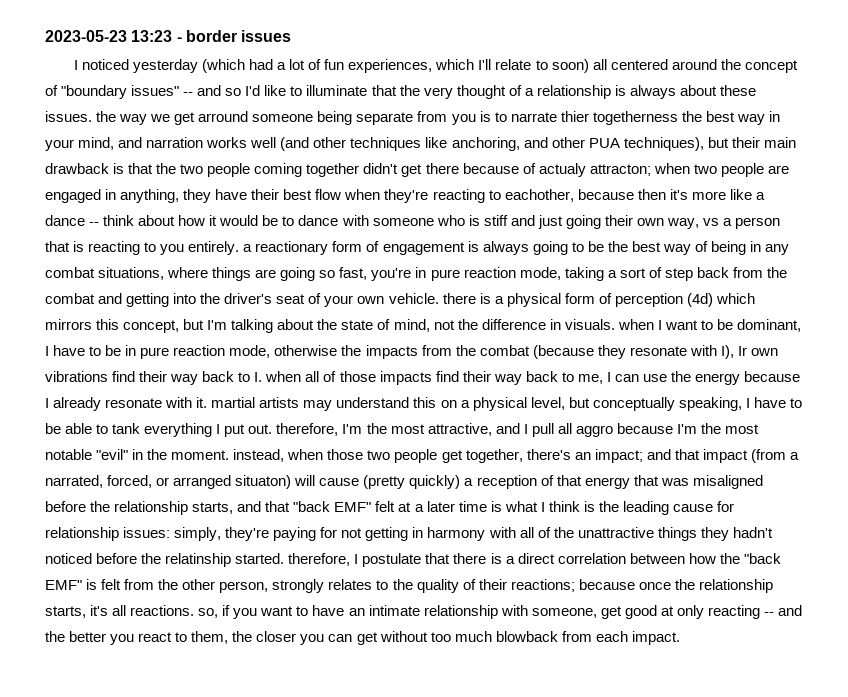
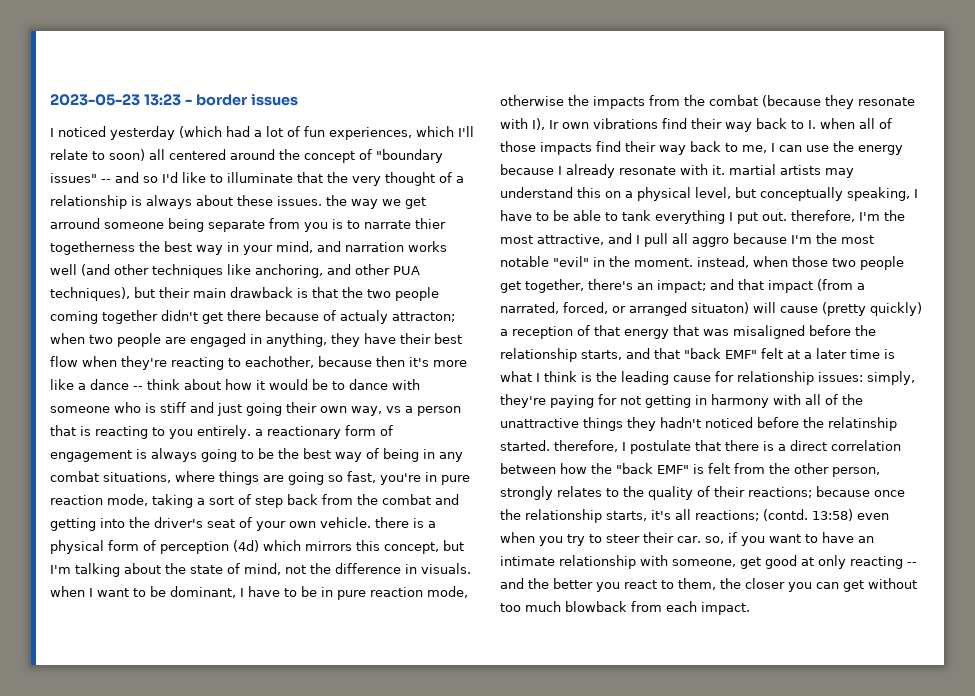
[130,605,195,616] reactions. -> [695,509,889,521] [500,532,701,546] reactions; (contd. 13:58) even when you try to steer their car.

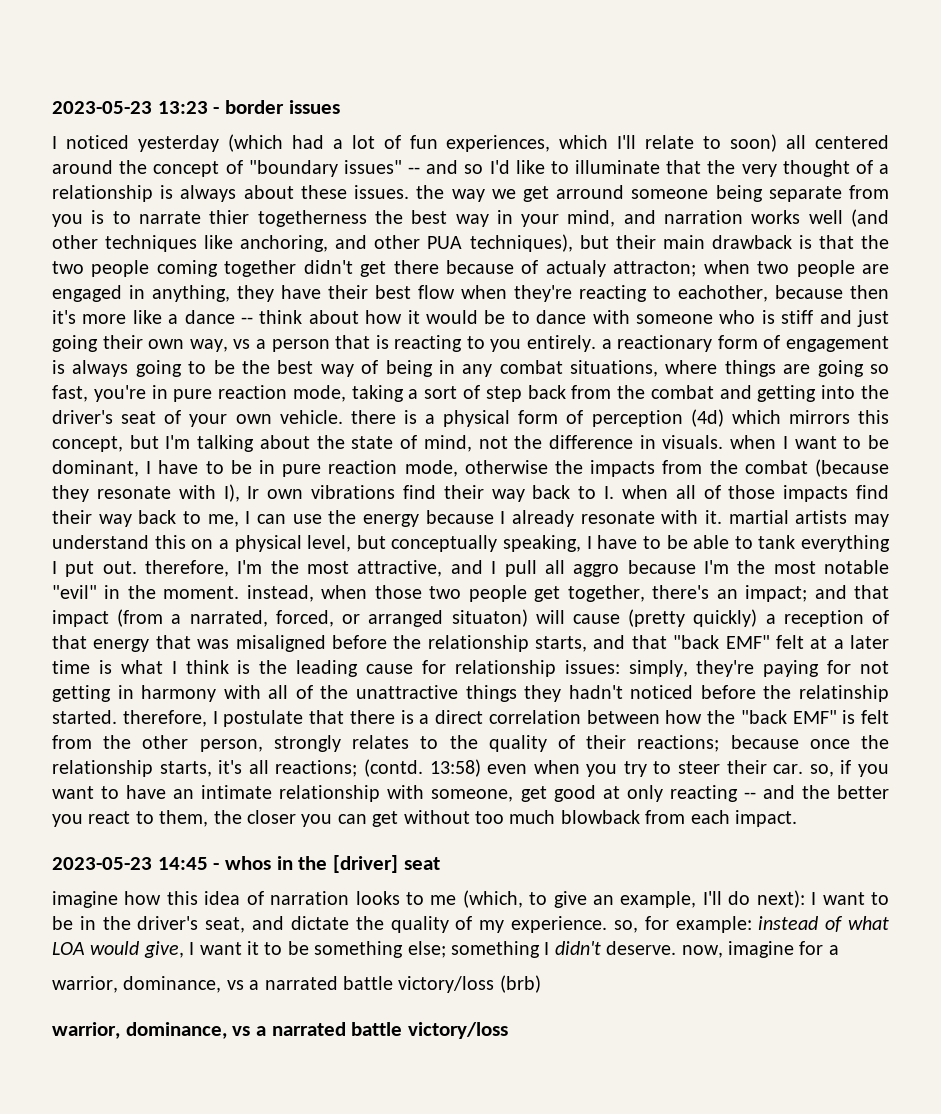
(750, 608) none -> [52,855,440,873] [52,890,890,908] [52,916,890,933] [52,941,839,958] [52,975,541,993] [52,1022,509,1039] // 2023-05-23 14:45 - whos in the [driver] seat // imagine how this idea of narration looks to me (which, to give an example, I'll do next): I want to be in the driver's seat, and dictate the quality of my experience. so, for example: instead of what LOA would give, I want it to be something else; something I didn't deserve. now, imagine for a // warrior, dominance, vs a narrated battle victory/loss (brb) // warrior, dominance, vs a narrated battle victory/loss

